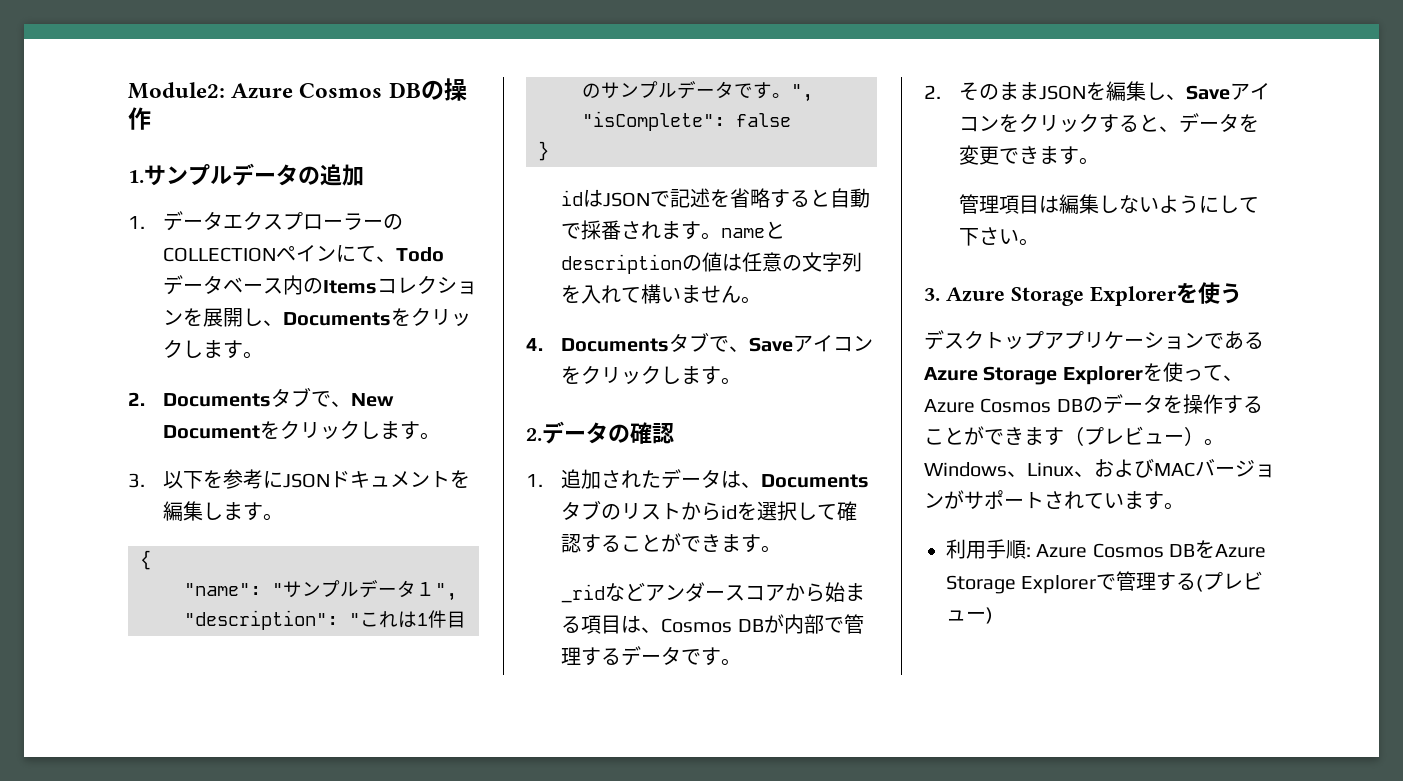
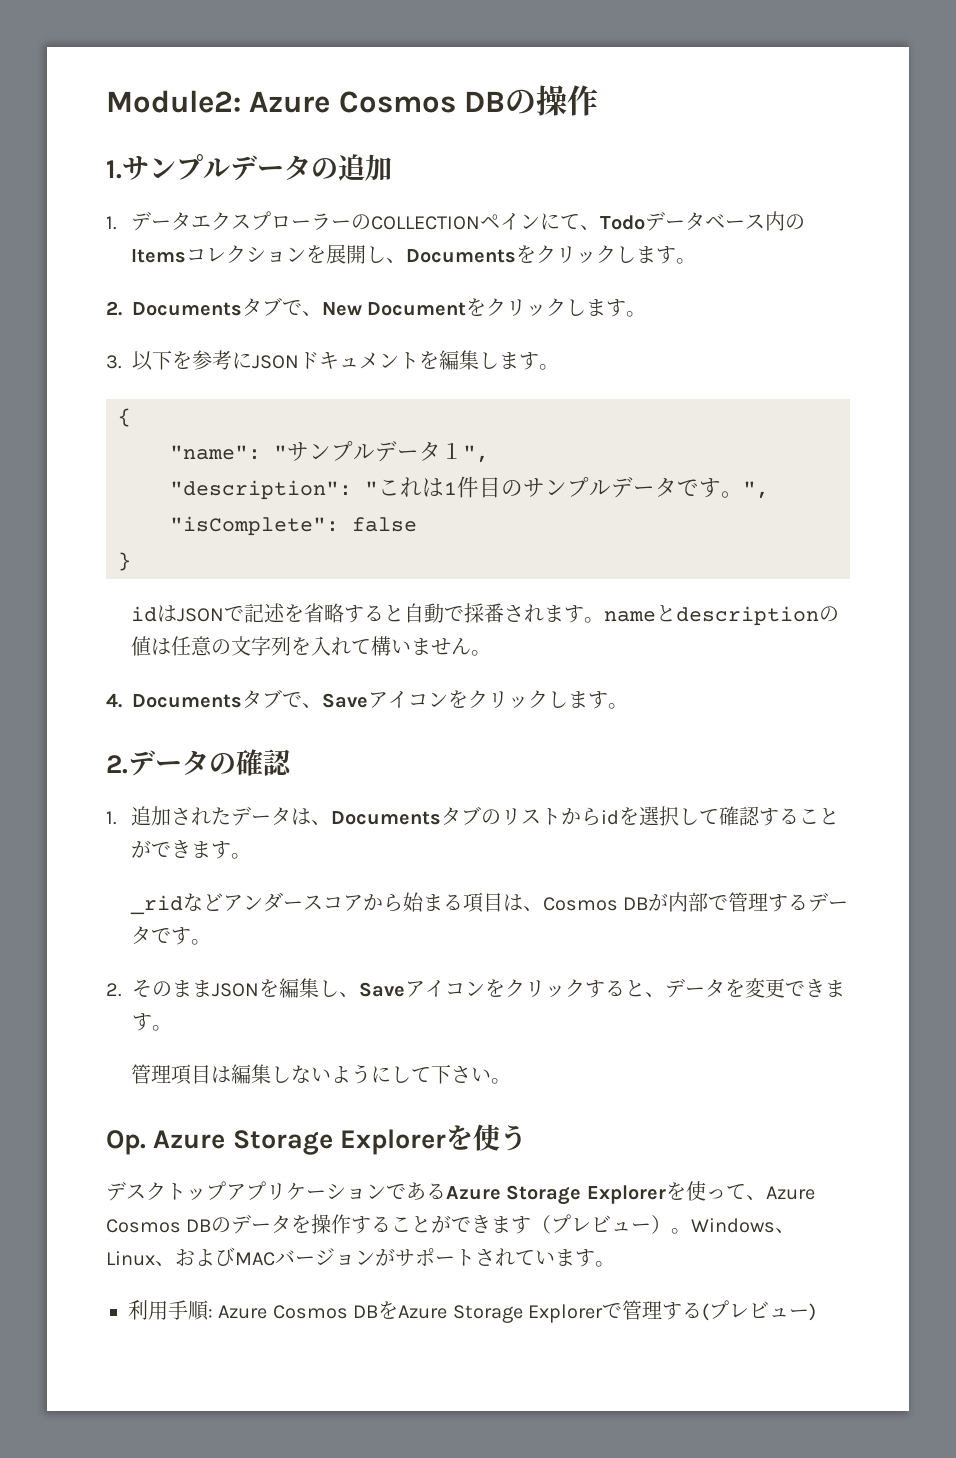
[924,288,940,301] 3. -> [106,1130,146,1155] Op.

